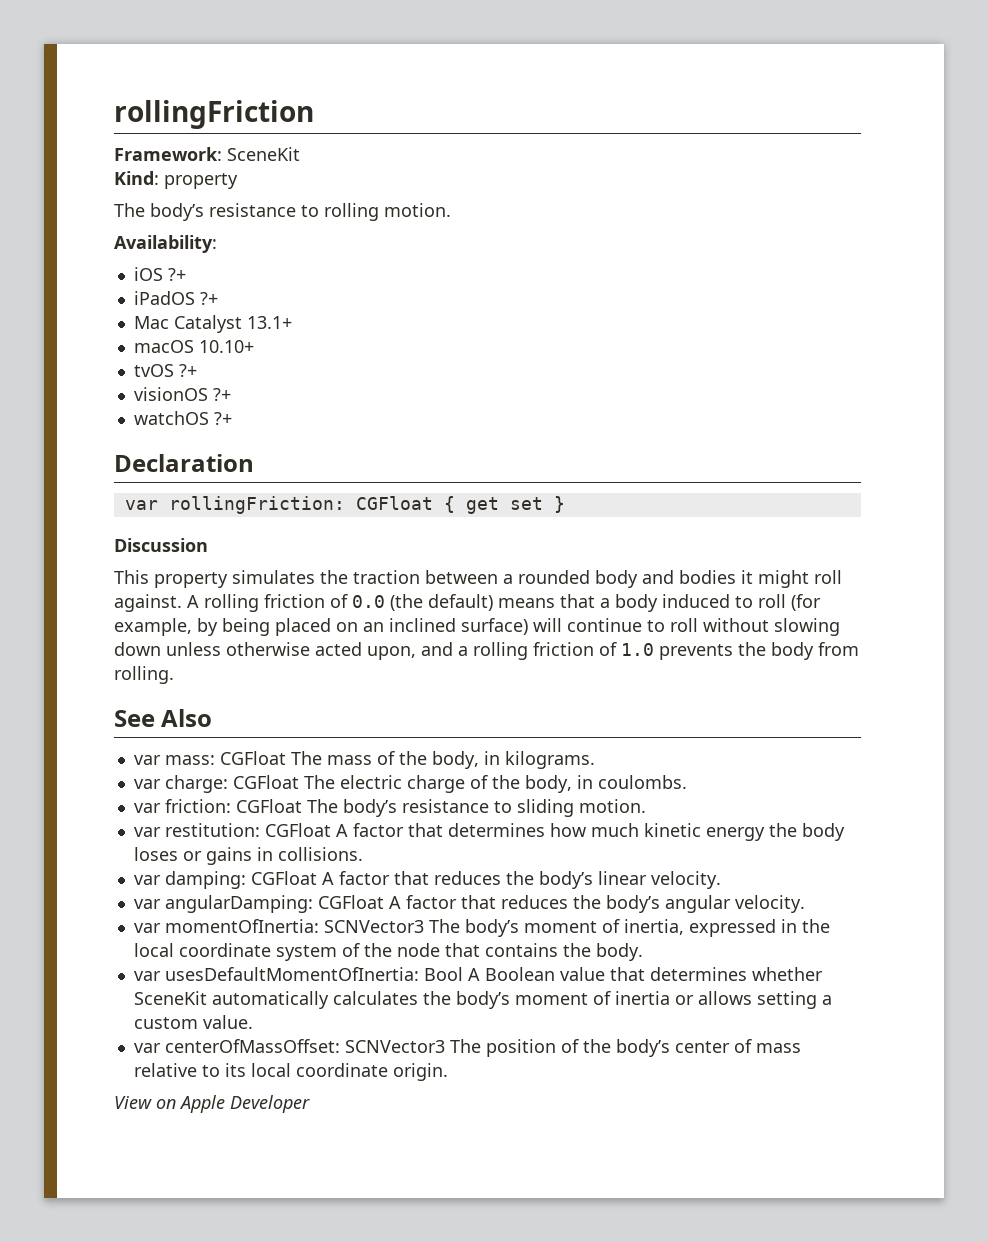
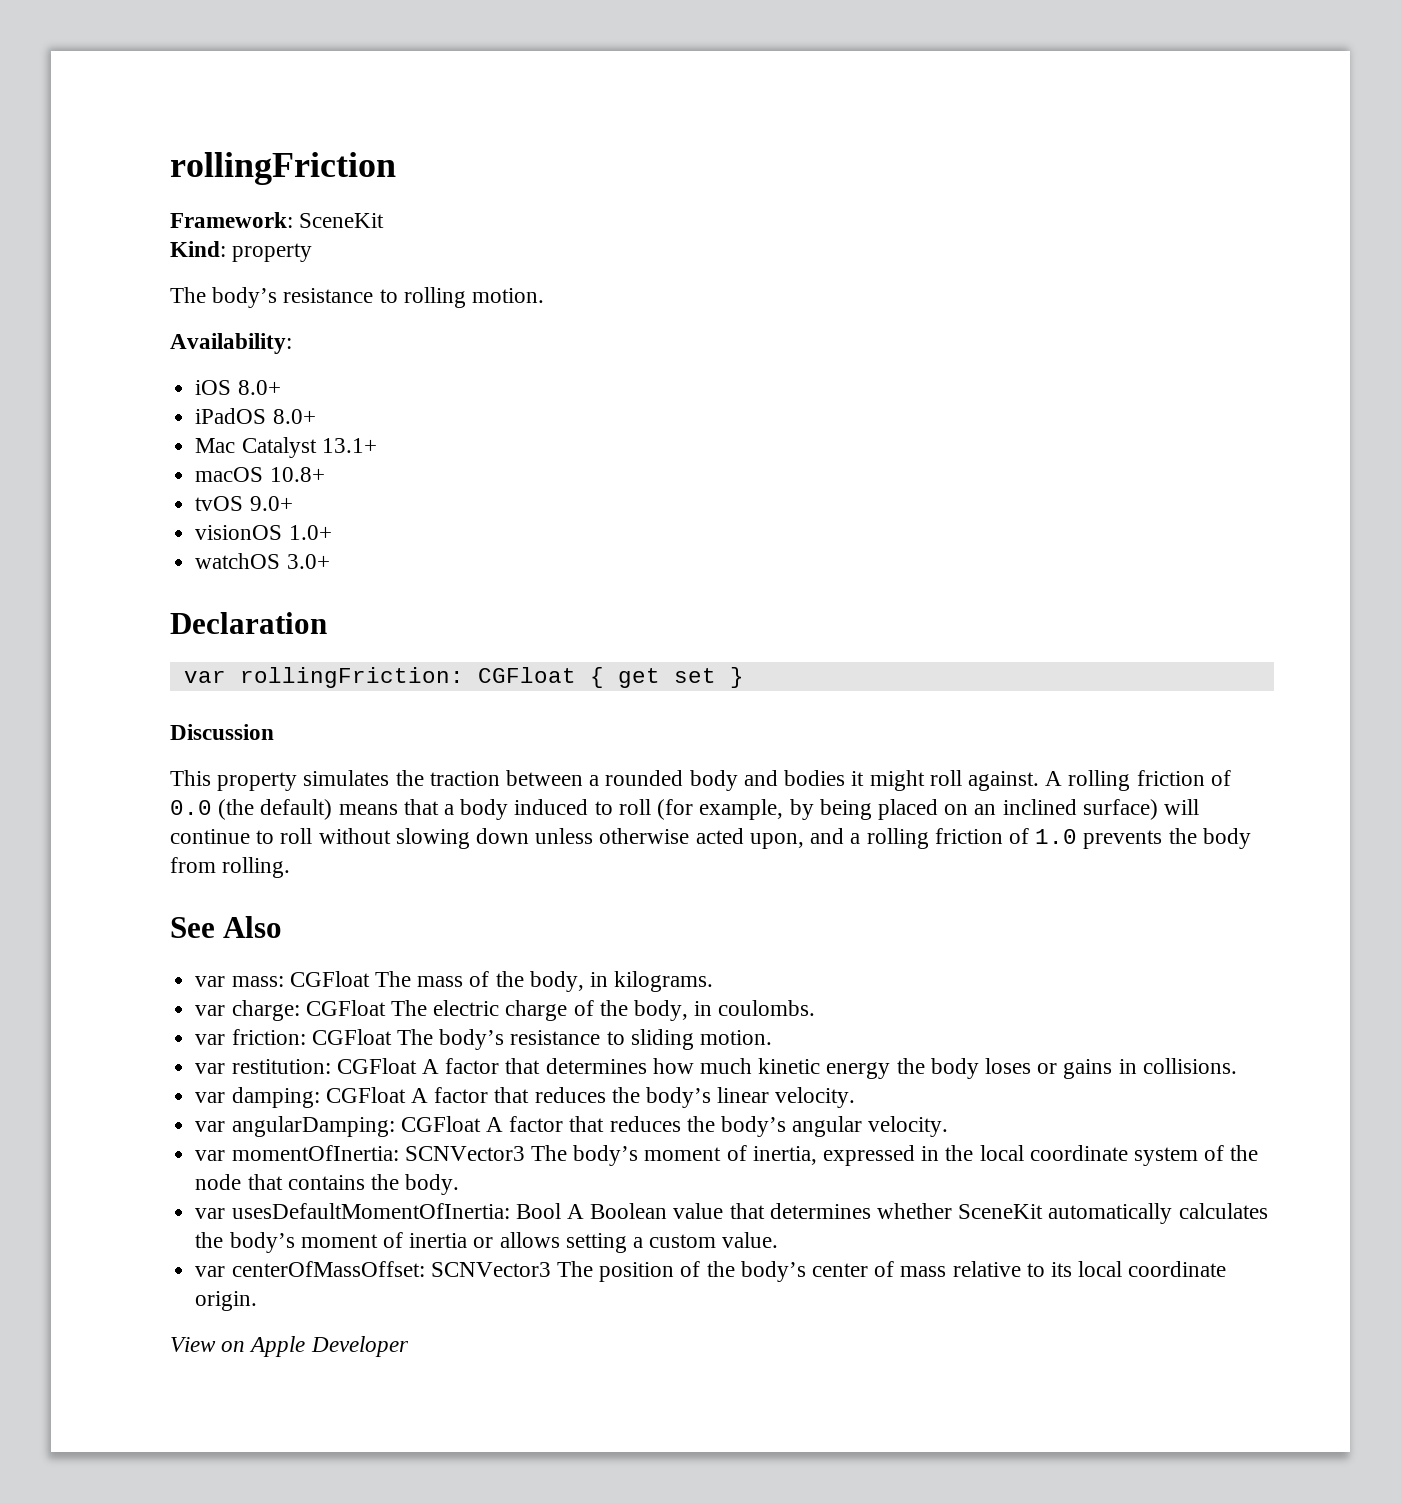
[167,268,186,281] ?+ -> [237,380,281,395] 8.0+
[199,292,218,305] ?+ -> [272,409,316,424] 8.0+
[198,340,254,353] 10.10+ -> [269,467,325,482] 10.8+
[178,364,197,377] ?+ -> [249,496,293,511] 9.0+
[212,388,231,401] ?+ -> [288,525,332,540] 1.0+
[213,412,232,425] ?+ -> [286,554,330,569] 3.0+

